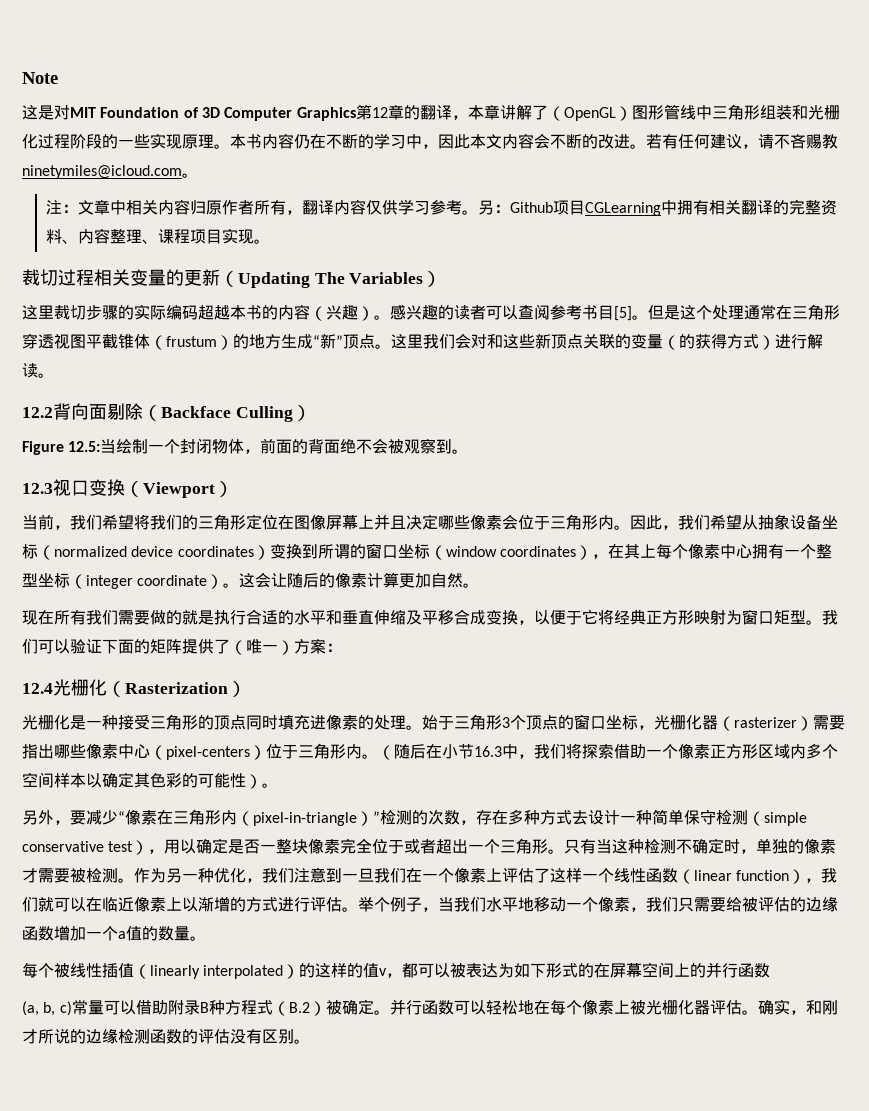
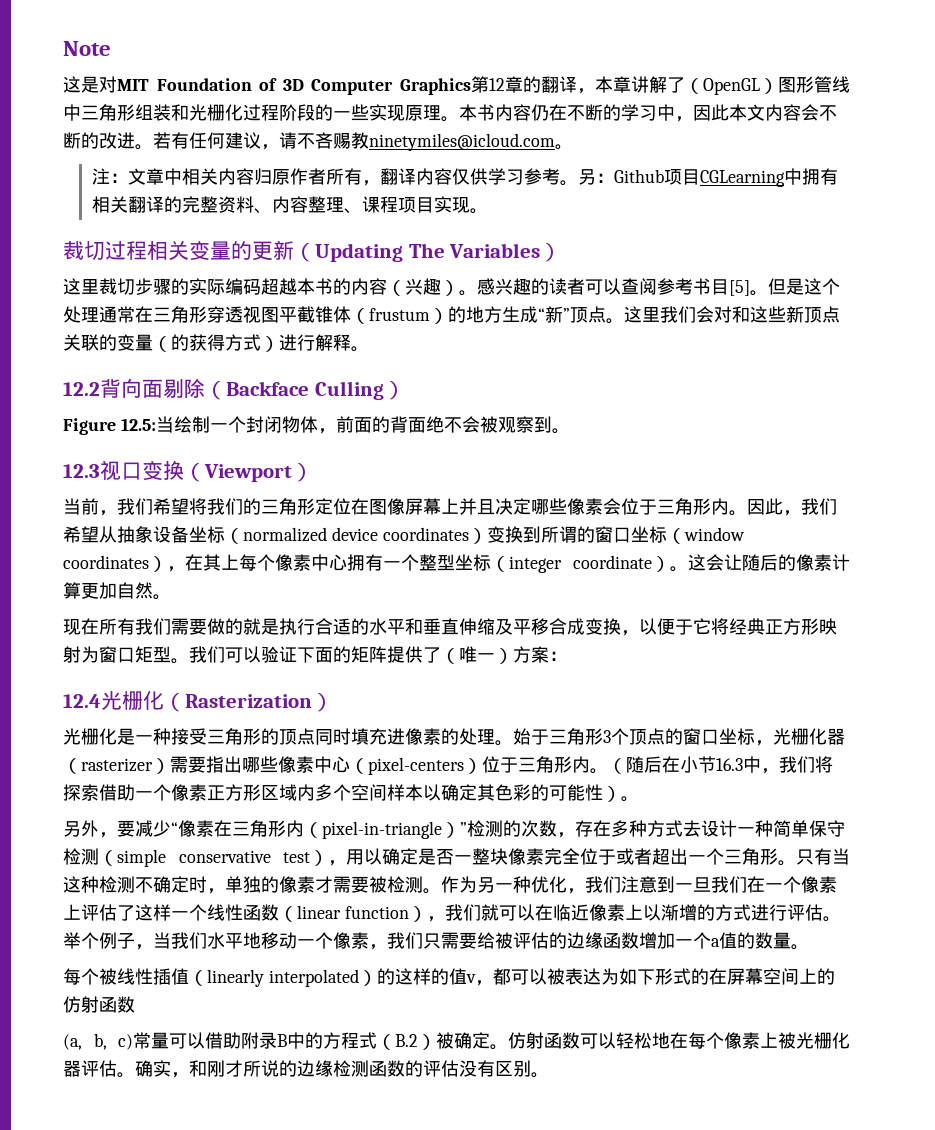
[22,363,38,378] 读 -> [333,334,351,351] 释
[706,962,739,978] 并行 -> [63,996,99,1013] 仿射
[208,1000,225,1015] 种 -> [287,1032,323,1049] 中的
[389,999,422,1015] 并行 -> [508,1032,544,1049] 仿射

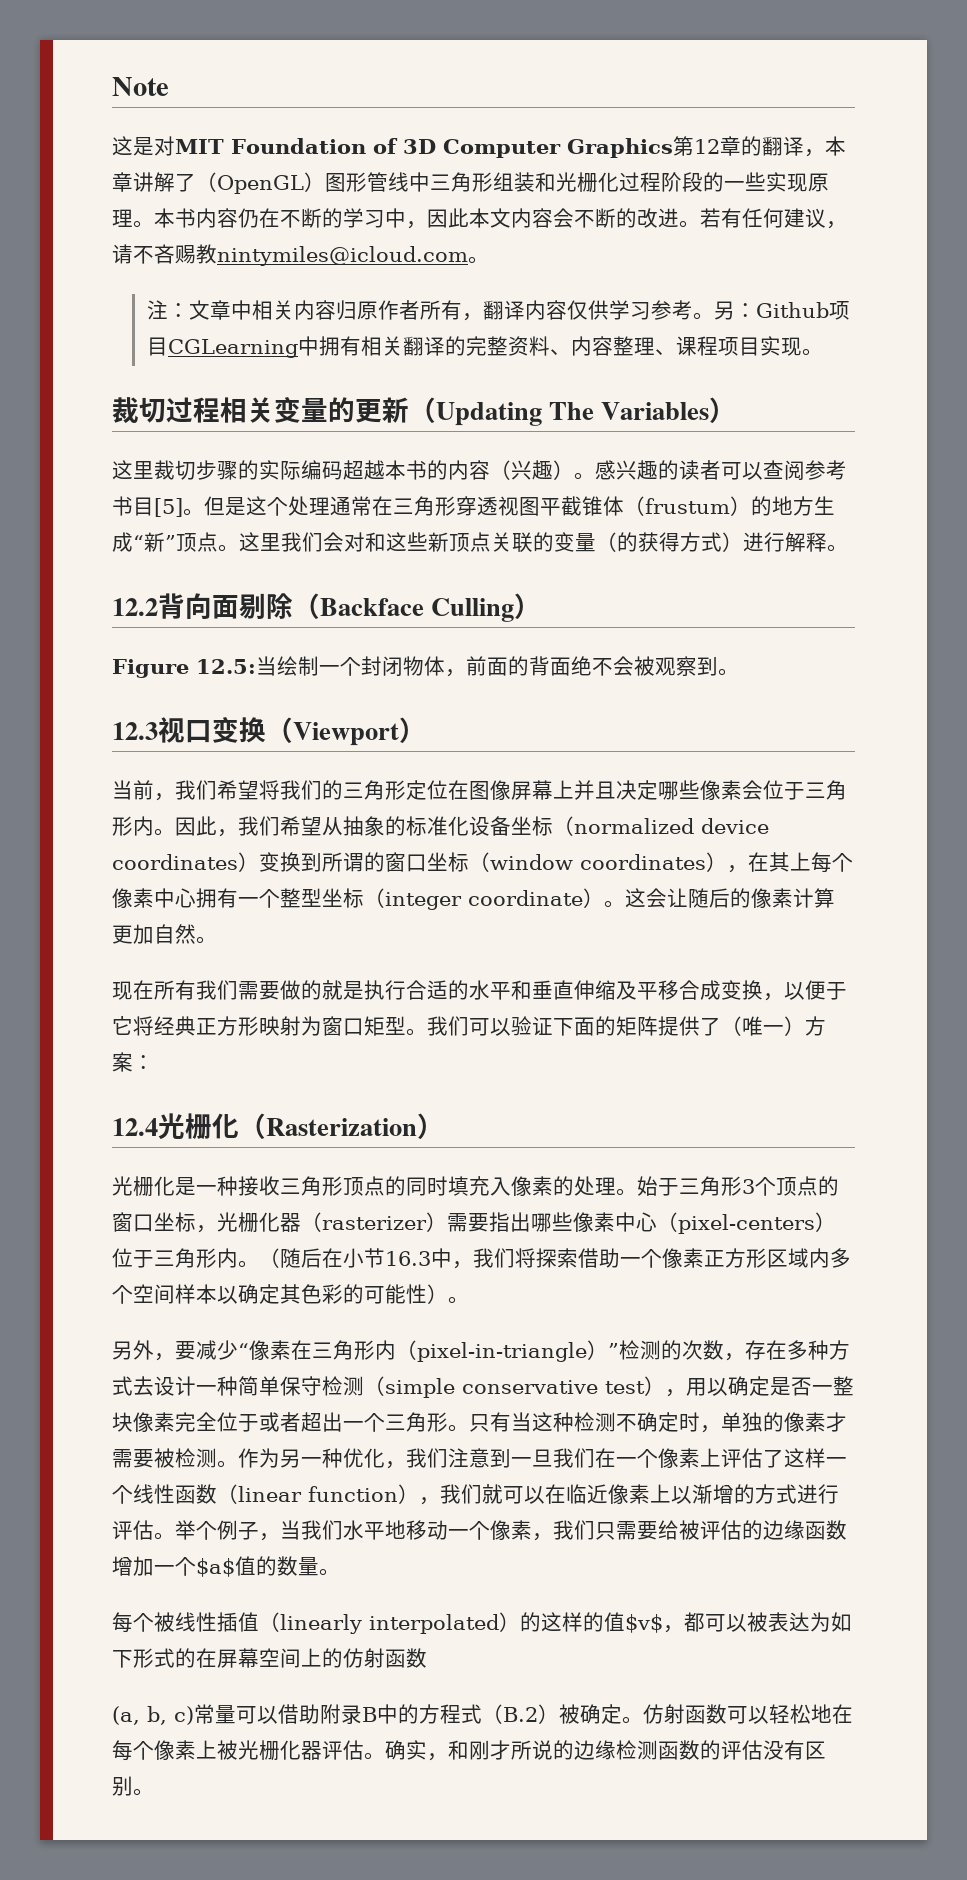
[369,133,555,151] ninetymiles@icloud.com -> [217,246,468,266] nintymiles@icloud.com
(153, 534) none -> [385,816,469,836] 的标准化
[189,728,315,745] 受三角形的顶点 -> [259,1176,406,1196] 收三角形顶点的
[387,728,405,745] 进 -> [490,1177,511,1196] 入
[711,938,720,947] a -> [196,1558,235,1577] $a$
[465,974,476,983] v -> [625,1614,663,1633] $v$

